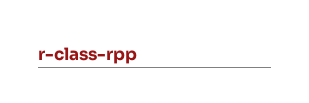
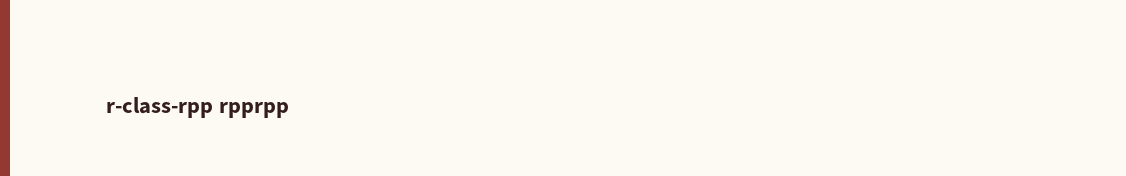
(137, 55) none -> [219,102,290,118] rpprpp

